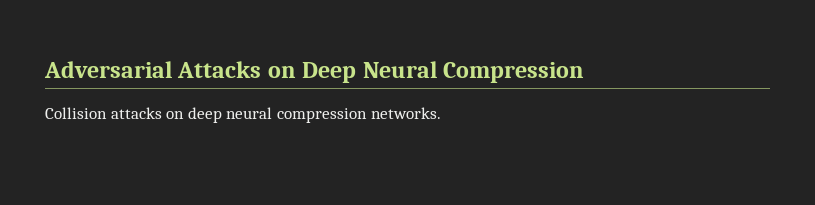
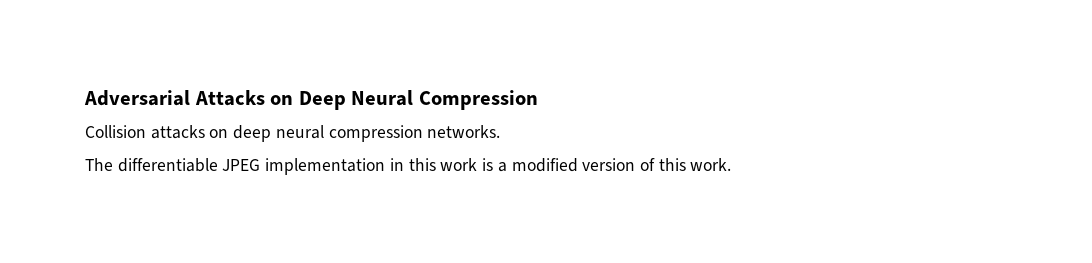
(441, 113) none -> [85,158,732,175] // The differentiable JPEG implementation in this work is a modified version of this work.

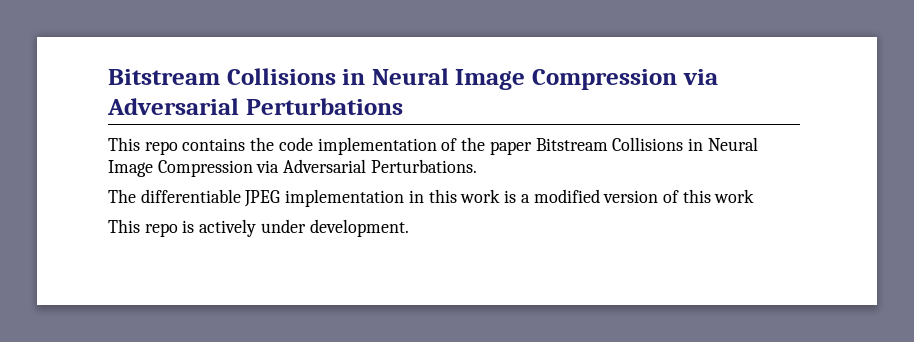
[84,90,538,110] [85,125,501,142] Adversarial Attacks on Deep Neural Compression // Collision attacks on deep neural compression networks. -> [108,68,718,90] [107,98,403,115] [108,137,758,155] [108,159,477,177] Bitstream Collisions in Neural Image Compression via Adversarial Perturbations // This repo contains the code implementation of the paper Bitstream Collisions in Neural Image Compression via Adversarial Perturbations.
[690,158,732,171] work. -> [714,189,755,203] [108,219,409,237] work // This repo is actively under development.

